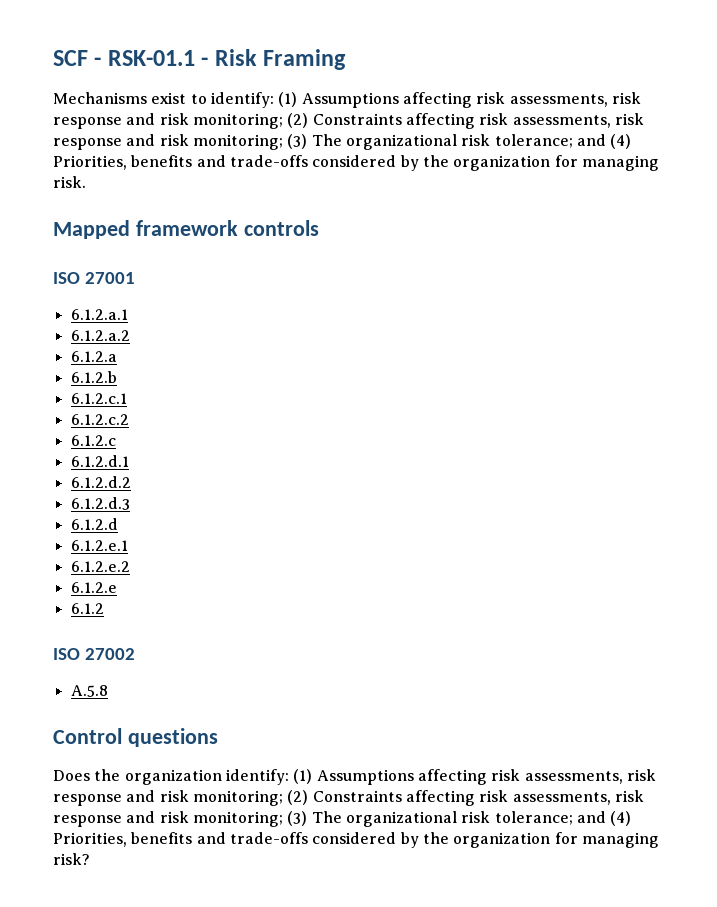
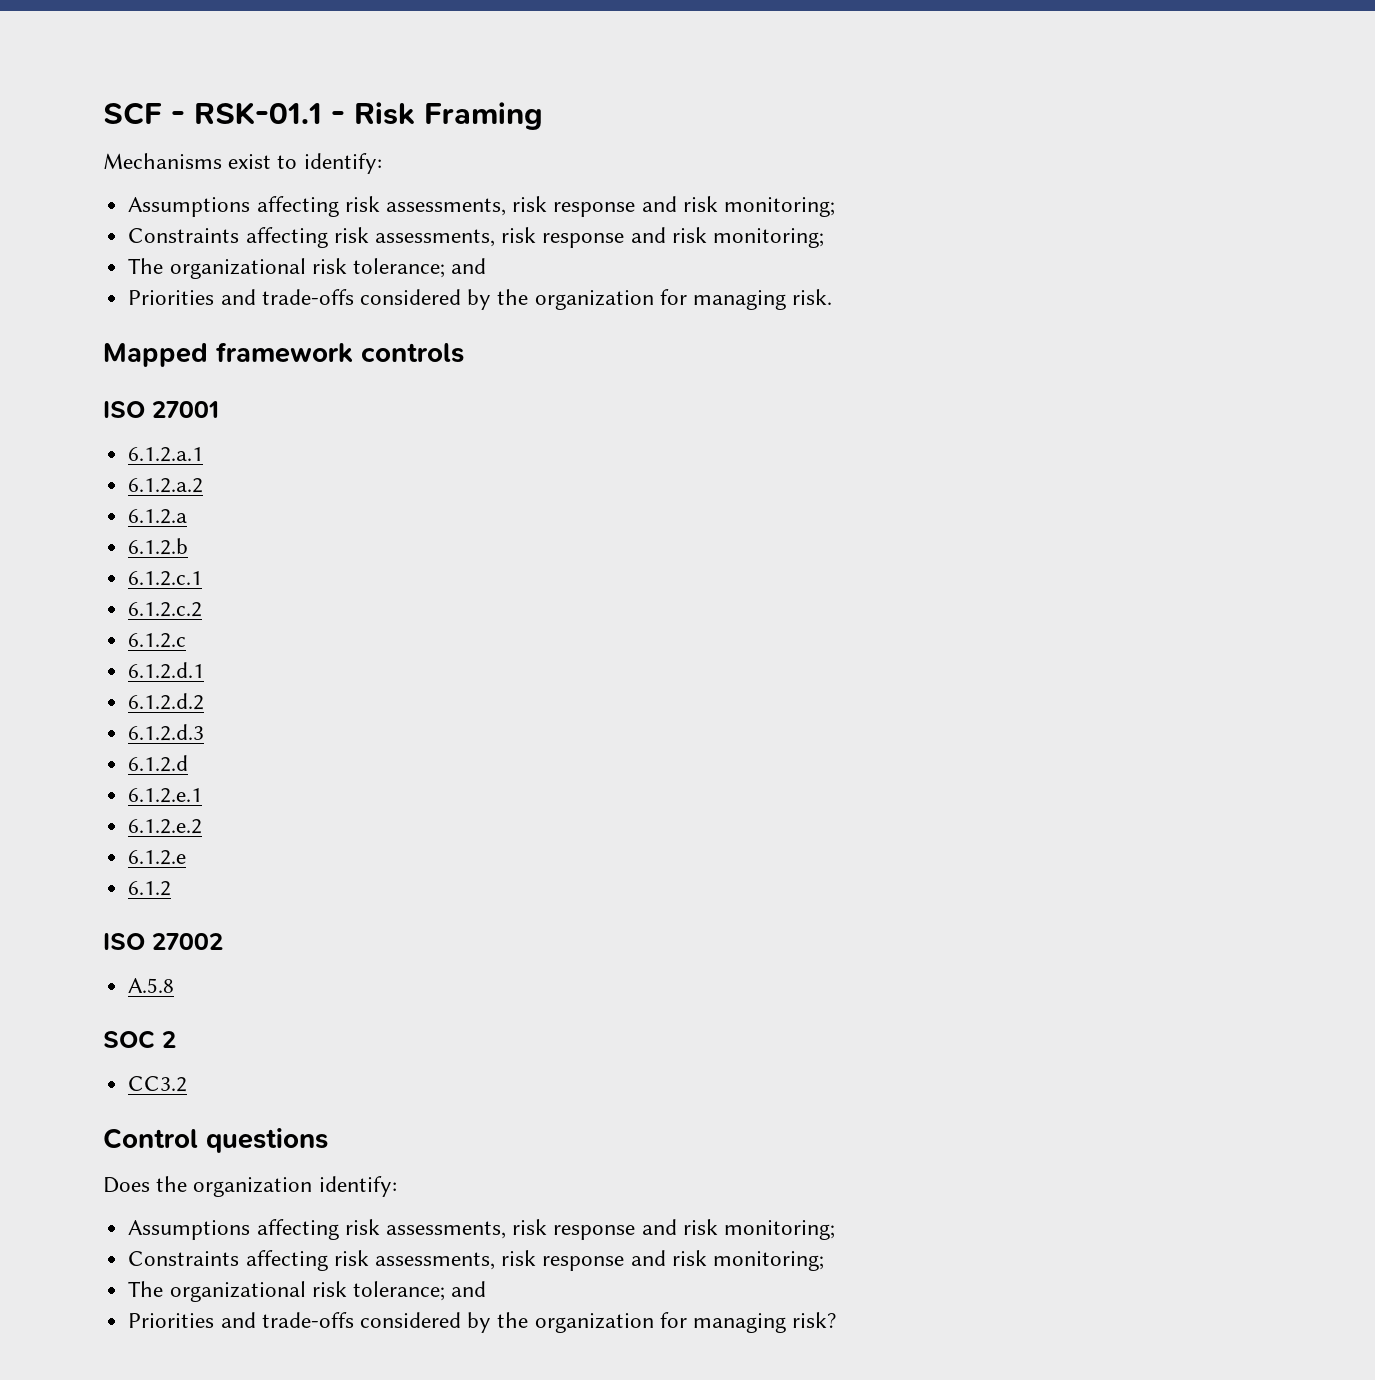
[278,92,641,108] [53,113,644,129] [53,134,632,150] [53,155,193,170] (1) Assumptions affecting risk assessments, risk response and risk monitoring; (2) Constraints affecting risk assessments, risk response and risk monitoring; (3) The organizational risk tolerance; and (4) Priorities, benefits -> [128,196,835,217] [128,227,824,248] [128,258,487,279] [128,290,215,305] // Assumptions affecting risk assessments, risk response and risk monitoring; // Constraints affecting risk assessments, risk response and risk monitoring; // The organizational risk tolerance; and // Priorities
(108, 691) none -> [103,1030,176,1049] [128,1076,188,1092] // SOC 2 // CC3.2
[293,769,656,785] [53,790,644,806] [53,811,632,827] [53,832,193,847] (1) Assumptions affecting risk assessments, risk response and risk monitoring; (2) Constraints affecting risk assessments, risk response and risk monitoring; (3) The organizational risk tolerance; and (4) Priorities, benefits -> [128,1219,835,1240] [128,1250,824,1271] [128,1281,487,1302] [128,1313,215,1328] // Assumptions affecting risk assessments, risk response and risk monitoring; // Constraints affecting risk assessments, risk response and risk monitoring; // The organizational risk tolerance; and // Priorities

